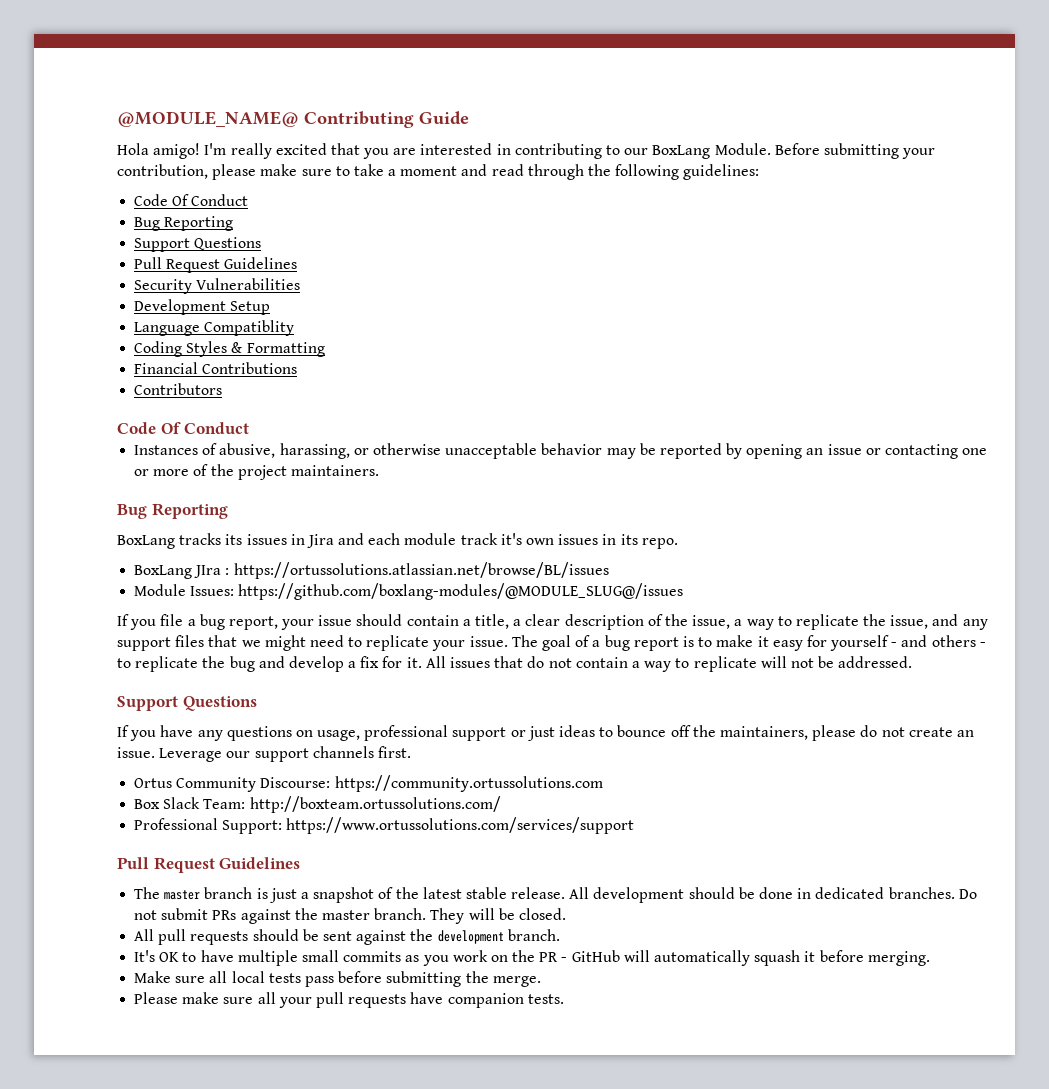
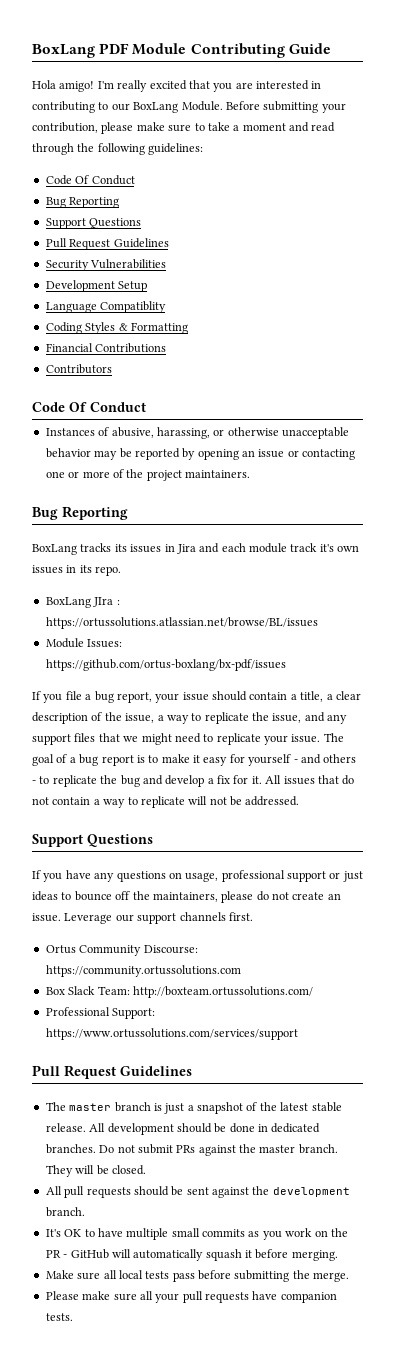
[117,111,299,127] @MODULE_NAME@ -> [32,43,187,58] BoxLang PDF Module
[238,583,684,600] https://github.com/boxlang-modules/@MODULE_SLUG@/issues -> [45,659,286,671] https://github.com/ortus-boxlang/bx-pdf/issues

